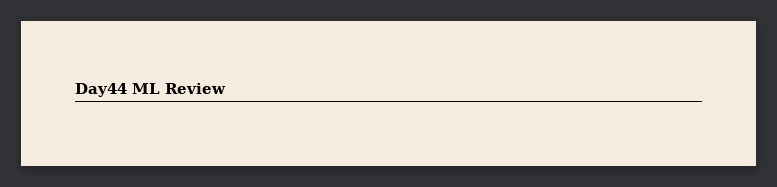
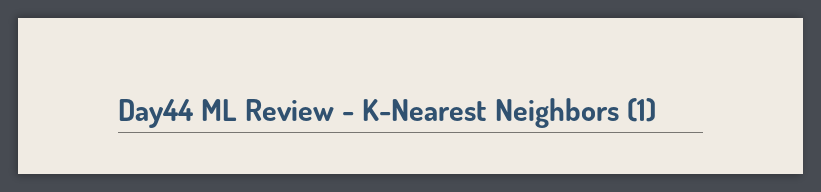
(226, 88) none -> [342,98,656,128] - K-Nearest Neighbors (1)

